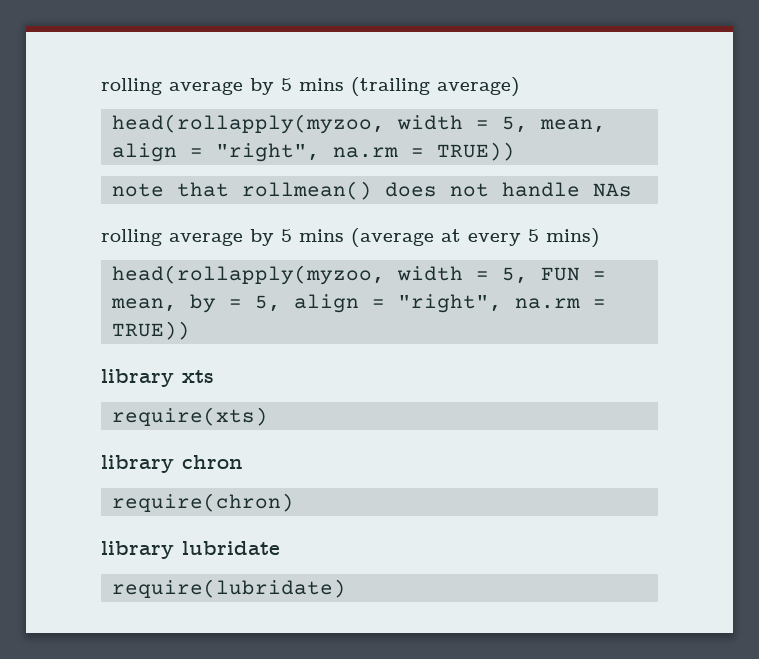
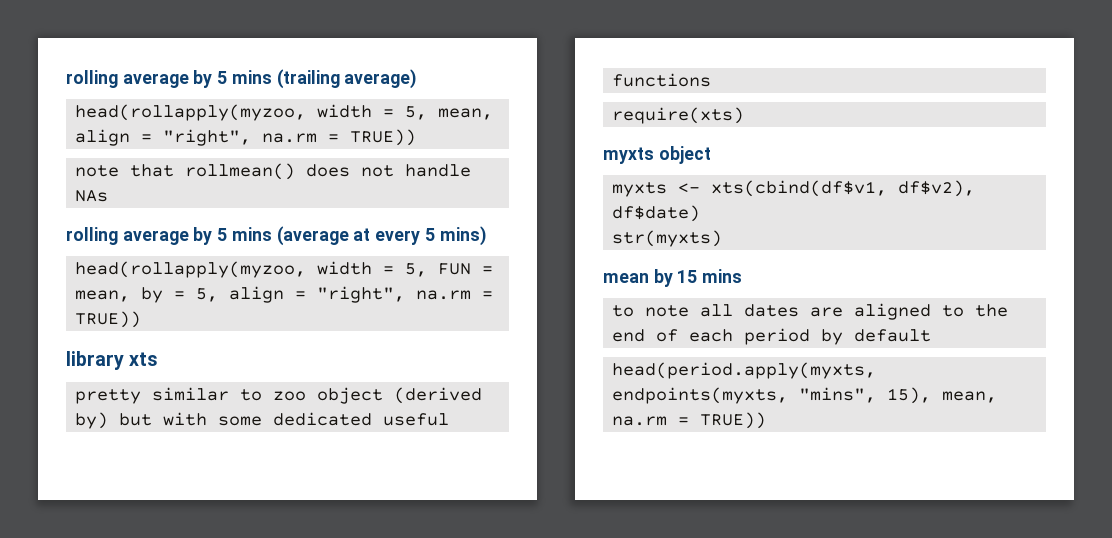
[111,407,268,426] [101,455,243,473] [111,493,294,512] [101,541,280,559] [111,579,346,598] require(xts) // library chron // require(chron) // library lubridate // require(lubridate) -> [75,387,483,404] [75,412,450,429] [612,73,712,87] [612,107,745,124] [603,146,711,164] [612,180,976,197] [612,205,701,222] [612,230,723,247] [603,269,743,287] [612,303,1009,320] [612,328,932,345] [612,362,877,379] [612,387,998,404] [612,412,767,429] pretty similar to zoo object (derived by) but with some dedicated useful functions // require(xts) // myxts object // myxts <- xts(cbind(df$v1, df$v2), df$date) // str(myxts) // mean by 15 mins // to note all dates are aligned to the end of each period by default // head(period.apply(myxts, endpoints(myxts, "mins", 15), mean, na.rm = TRUE))

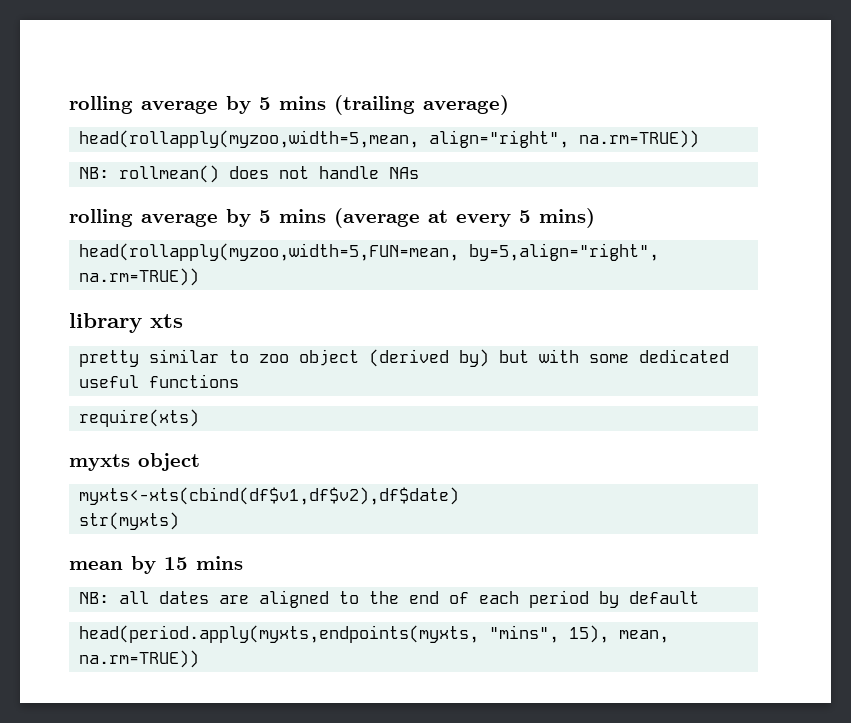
[75,104,494,121] [75,129,417,146] [75,164,175,177] head(rollapply(myzoo, width = 5, mean, align = "right", na.rm = TRUE)) // note that -> [78,130,699,148] [78,167,109,179] head(rollapply(myzoo,width=5,mean, align="right", na.rm=TRUE)) // NB:
[75,261,494,278] [75,286,494,303] [75,311,142,328] head(rollapply(myzoo, width = 5, FUN = mean, by = 5, align = "right", na.rm = TRUE)) -> [78,243,659,261] [78,268,199,286] head(rollapply(myzoo,width=5,FUN=mean, by=5,align="right", na.rm=TRUE))
[612,180,976,197] [612,205,701,222] myxts <- xts(cbind(df$v1, df$v2), df$date) -> [78,487,459,505] myxts<-xts(cbind(df$v1,df$v2),df$date)
[612,305,690,317] to note -> [78,592,109,604] NB:
[612,362,877,379] [612,387,789,404] head(period.apply(myxts, endpoints(myxts, -> [78,625,479,643] head(period.apply(myxts,endpoints(myxts,
[612,412,767,429] na.rm = TRUE)) -> [78,650,199,668] na.rm=TRUE))

